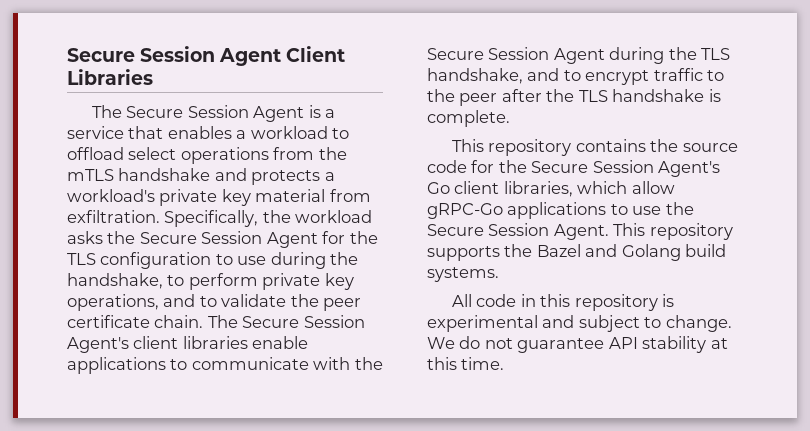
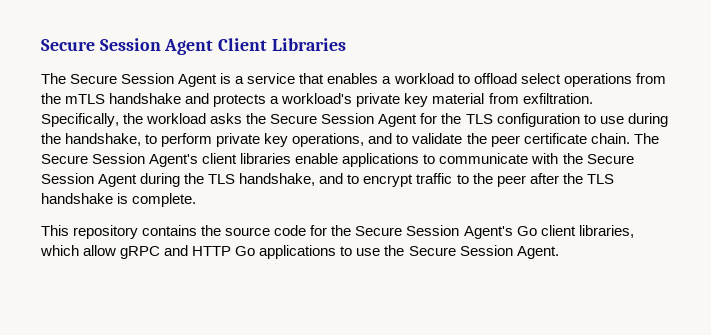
[427,203,503,219] gRPC-Go -> [120,245,256,259] gRPC and HTTP Go
[613,223,733,240] [427,244,727,261] [427,267,499,282] [451,294,675,311] [427,315,732,332] [427,336,728,353] [427,357,505,370] This repository supports the Bazel and Golang build systems. // All code in this repository is experimental and subject to change. We do not guarantee API stability at this time. -> (559, 252) none

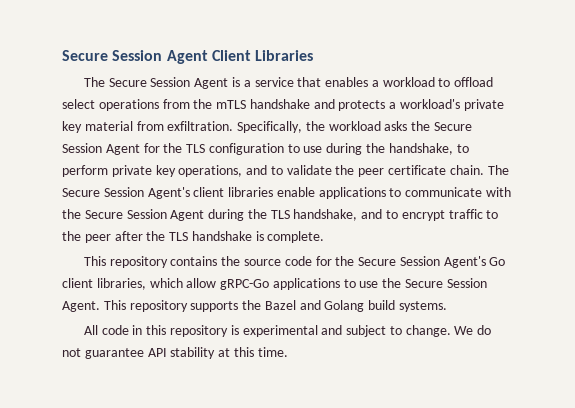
[120,245,256,259] gRPC and HTTP Go -> [220,279,270,290] gRPC-Go
(559, 252) none -> [103,300,448,312] [83,325,492,337] [62,347,288,359] This repository supports the Bazel and Golang build systems. // All code in this repository is experimental and subject to change. We do not guarantee API stability at this time.

